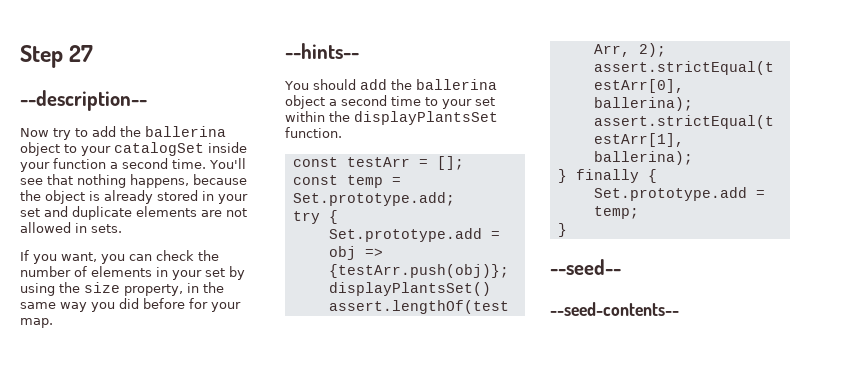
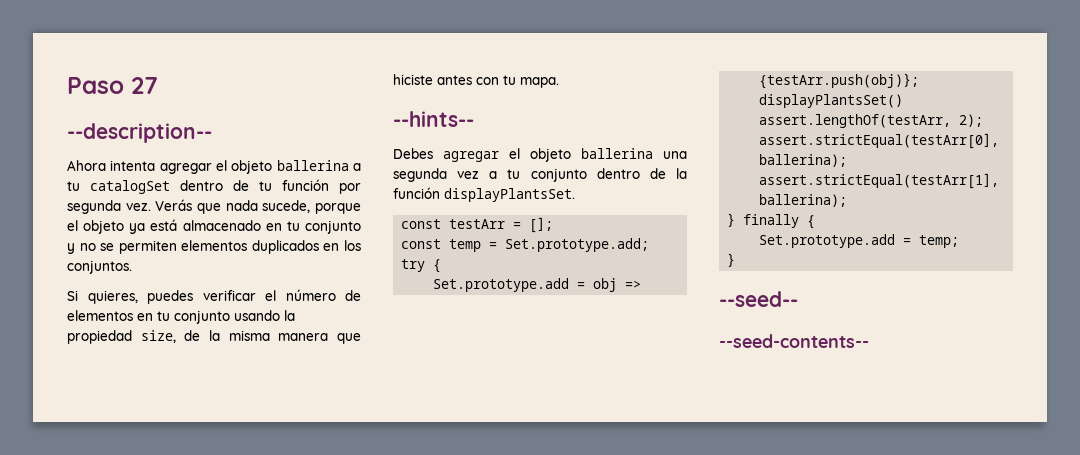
[20,45,63,68] Step -> [67,77,124,94] Paso
[20,126,226,140] [20,142,247,156] [20,158,246,172] [20,174,247,188] [20,190,248,204] [20,206,247,220] [20,222,122,233] [20,250,219,264] [20,266,245,280] [20,282,224,296] [20,298,241,312] [20,318,53,328] [285,43,359,59] [284,79,497,90] [285,95,495,109] [285,111,498,125] [285,127,342,138] Now try to add the ballerina object to your catalogSet inside your function a second time. You'll see that nothing happens, because the object is already stored in your set and duplicate elements are not allowed in sets. // If you want, you can check the number of elements in your set by using the size property, in the same way you did before for your map. // --hints-- // You should add the ballerina object a second time to your set within the displayPlantsSet function. -> [67,160,362,174] [67,179,361,194] [67,199,361,214] [67,219,361,234] [67,240,361,254] [67,260,132,274] [67,289,361,304] [67,310,295,324] [67,330,361,344] [393,74,559,88] [393,111,474,127] [393,148,687,162] [393,168,687,182] [393,187,575,202] Ahora intenta agregar el objeto ballerina a tu catalogSet dentro de tu función por segunda vez. Verás que nada sucede, porque el objeto ya está almacenado en tu conjunto y no se permiten elementos duplicados en los conjuntos. // Si quieres, puedes verificar el número de elementos en tu conjunto usando la propiedad size, de la misma manera que hiciste antes con tu mapa. // --hints-- // Debes agregar el objeto ballerina una segunda vez a tu conjunto dentro de la función displayPlantsSet.

